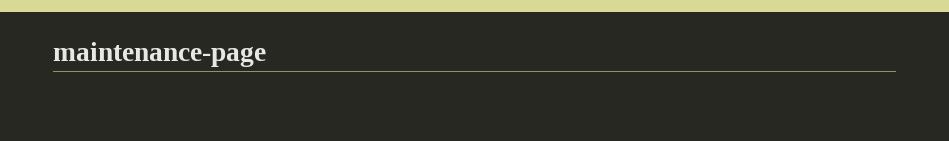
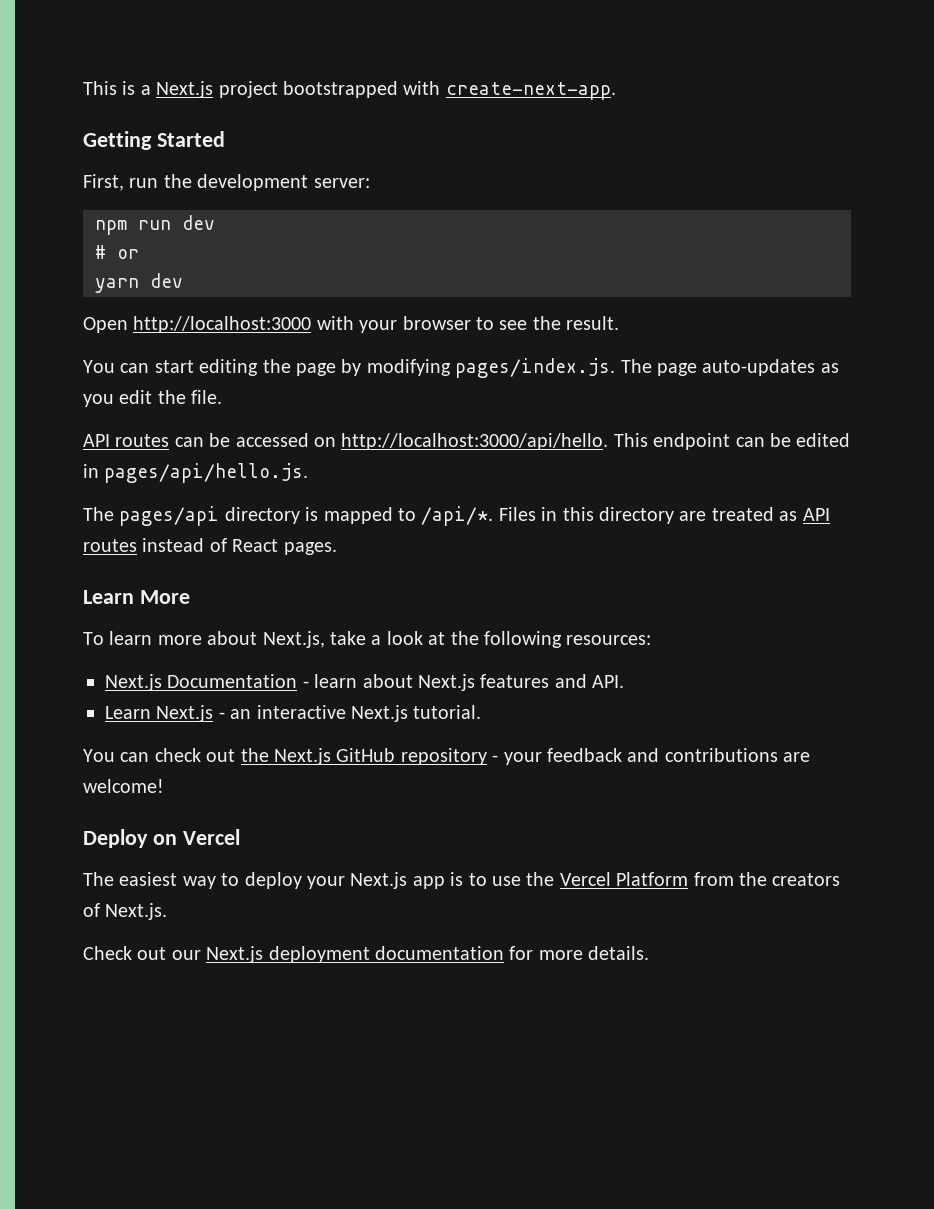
[53,42,266,67] maintenance-page -> [83,81,616,100] [83,131,225,150] [83,174,370,191] [95,215,215,235] [95,245,139,259] [95,273,183,293] [83,316,620,333] [83,358,839,378] [83,390,223,407] [83,433,851,450] [83,463,309,483] [83,506,830,526] [83,538,337,555] [83,590,190,604] [83,631,652,648] [105,674,625,691] [105,705,482,722] [83,748,811,765] [83,779,164,793] [83,829,240,848] [83,872,841,889] [83,903,168,920] [83,946,650,963] This is a Next.js project bootstrapped with create-next-app. // Getting Started // First, run the development server: // npm run dev // # or // yarn dev // Open http://localhost:3000 with your browser to see the result. // You can start editing the page by modifying pages/index.js. The page auto-updates as you edit the file. // API routes can be accessed on http://localhost:3000/api/hello. This endpoint can be edited in pages/api/hello.js. // The pages/api directory is mapped to /api/*. Files in this directory are treated as API routes instead of React pages. // Learn More // To learn more about Next.js, take a look at the following resources: // Next.js Documentation - learn about Next.js features and API. // Learn Next.js - an interactive Next.js tutorial. // You can check out the Next.js GitHub repository - your feedback and contributions are welcome! // Deploy on Vercel // The easiest way to deploy your Next.js app is to use the Vercel Platform from the creators of Next.js. // Check out our Next.js deployment documentation for more details.

